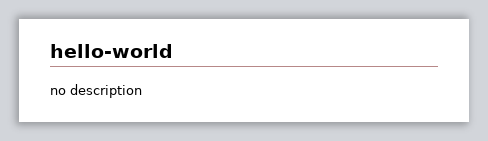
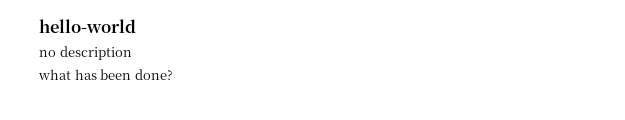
(142, 91) none -> [38,69,173,80] // what has been done?

